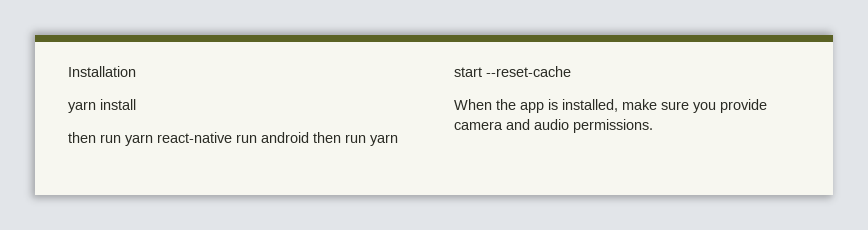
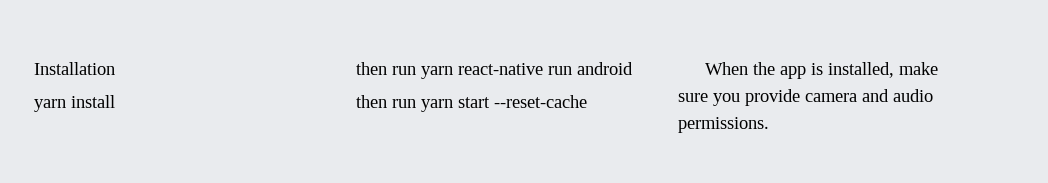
(309, 137) none -> (633, 68) //

